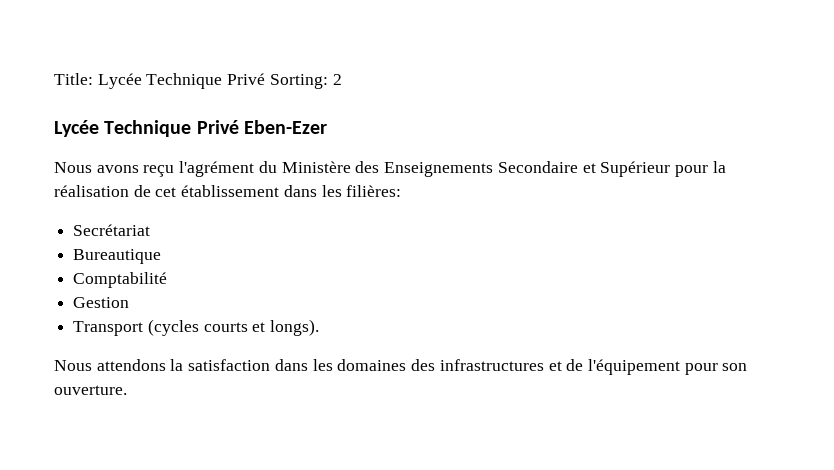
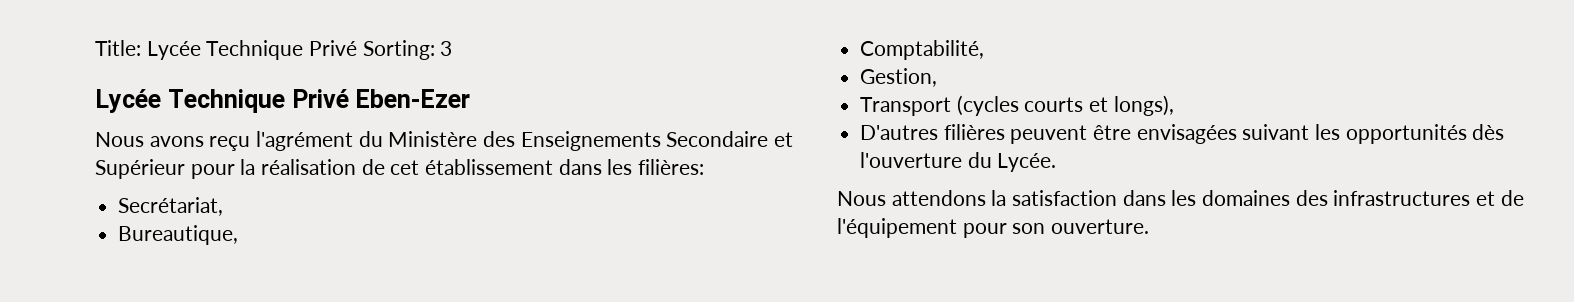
[332,74,342,85] 2 -> [440,41,453,56] 3
[73,224,151,236] [73,249,162,264] [73,272,168,288] [73,297,130,308] Secrétariat // Bureautique // Comptabilité // Gestion -> [118,197,224,216] [118,225,239,245] [860,40,985,60] [860,68,938,87] Secrétariat, // Bureautique, // Comptabilité, // Gestion,
[270,319,320,336] longs). -> [1113,95,1174,116] [860,124,1505,144] [860,152,1057,172] longs), // D'autres filières peuvent être envisagées suivant les opportunités dès l'ouverture du Lycée.

